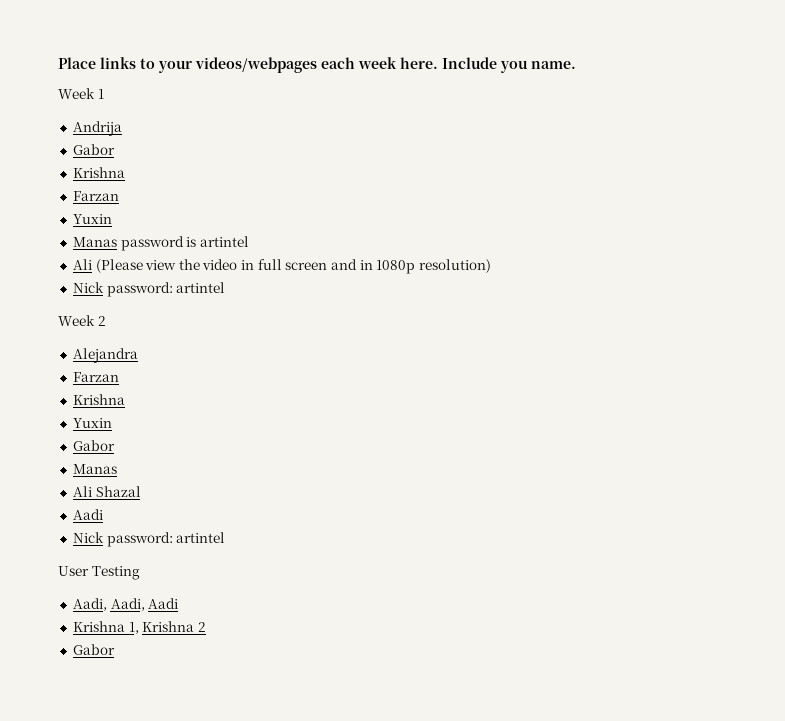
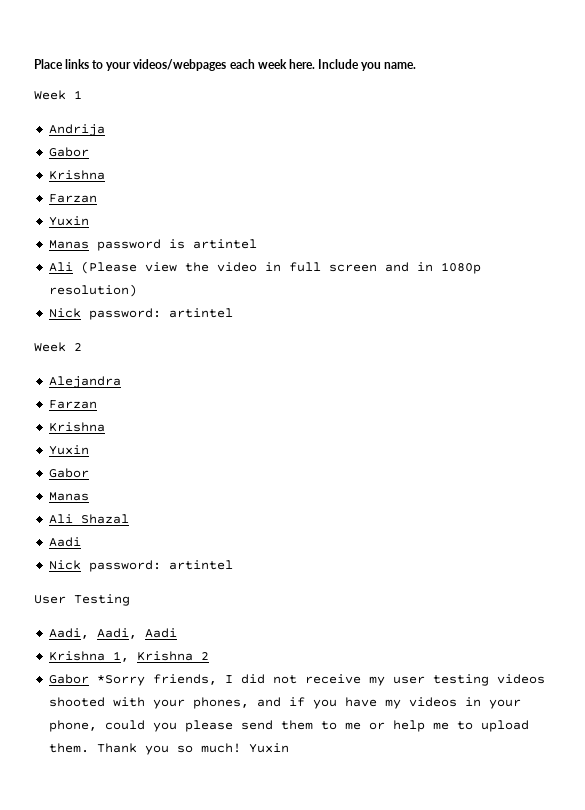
(115, 649) none -> [96,674,545,686] [48,697,521,709] [48,720,529,732] [48,743,289,755] *Sorry friends, I did not receive my user testing videos shooted with your phones, and if you have my videos in your phone, could you please send them to me or help me to upload them. Thank you so much! Yuxin

